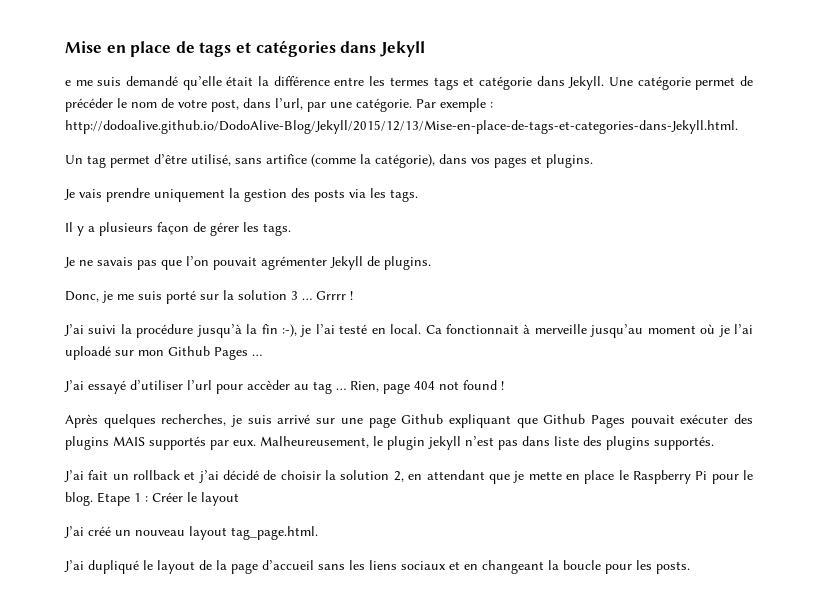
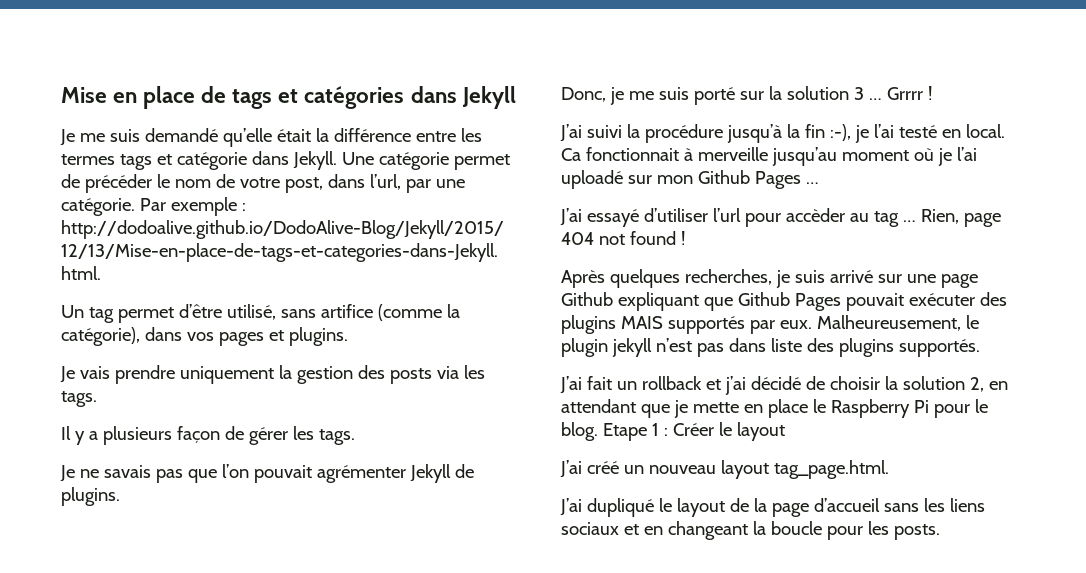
[65,80,71,86] e -> [60,129,75,146] Je

